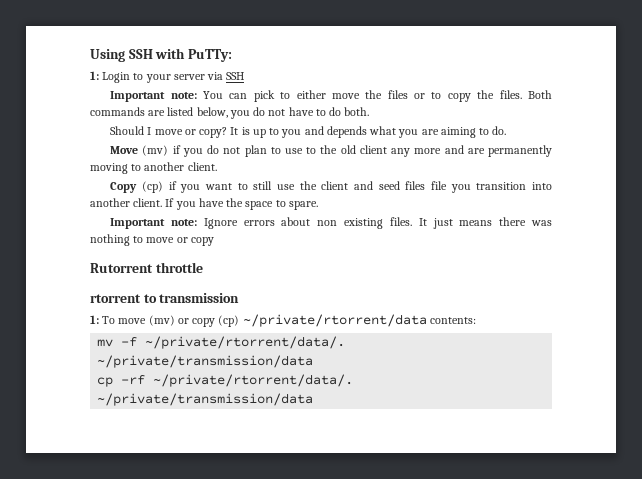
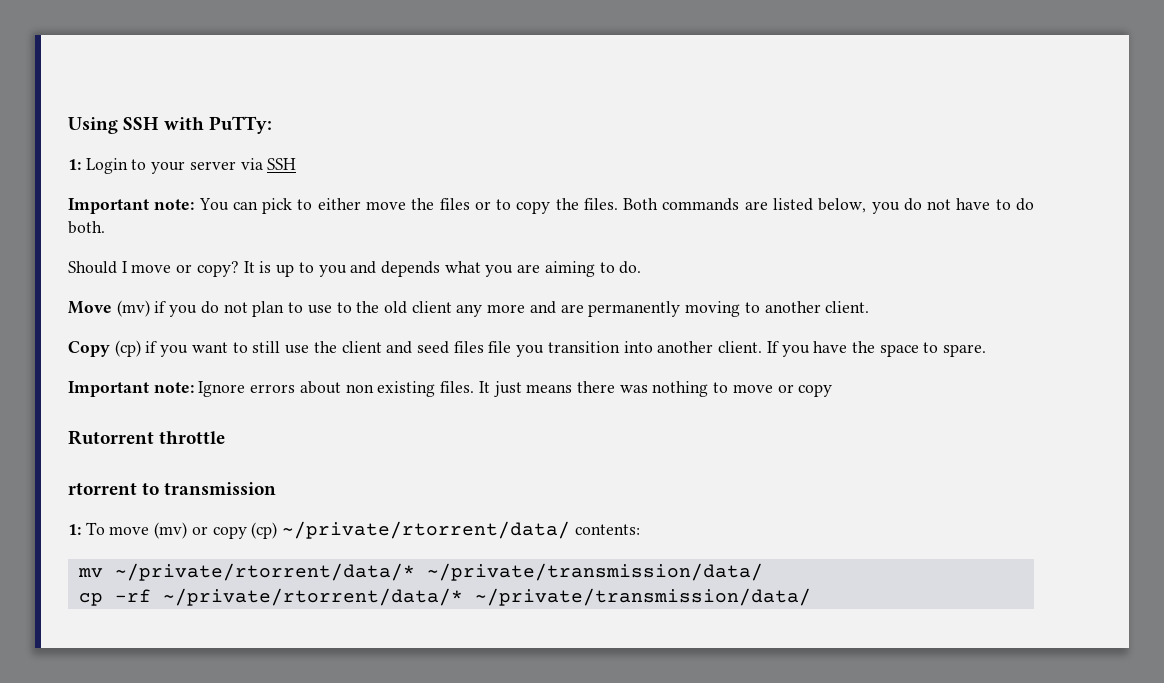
[242,314,427,327] ~/private/rtorrent/data -> [282,521,571,539] ~/private/rtorrent/data/
[121,336,346,349] [97,355,314,368] -f ~/private/rtorrent/data/. ~/private/transmission/data -> [114,563,763,581] ~/private/rtorrent/data/* ~/private/transmission/data/
[153,374,354,387] [97,393,314,406] ~/private/rtorrent/data/. ~/private/transmission/data -> [162,588,811,606] ~/private/rtorrent/data/* ~/private/transmission/data/

